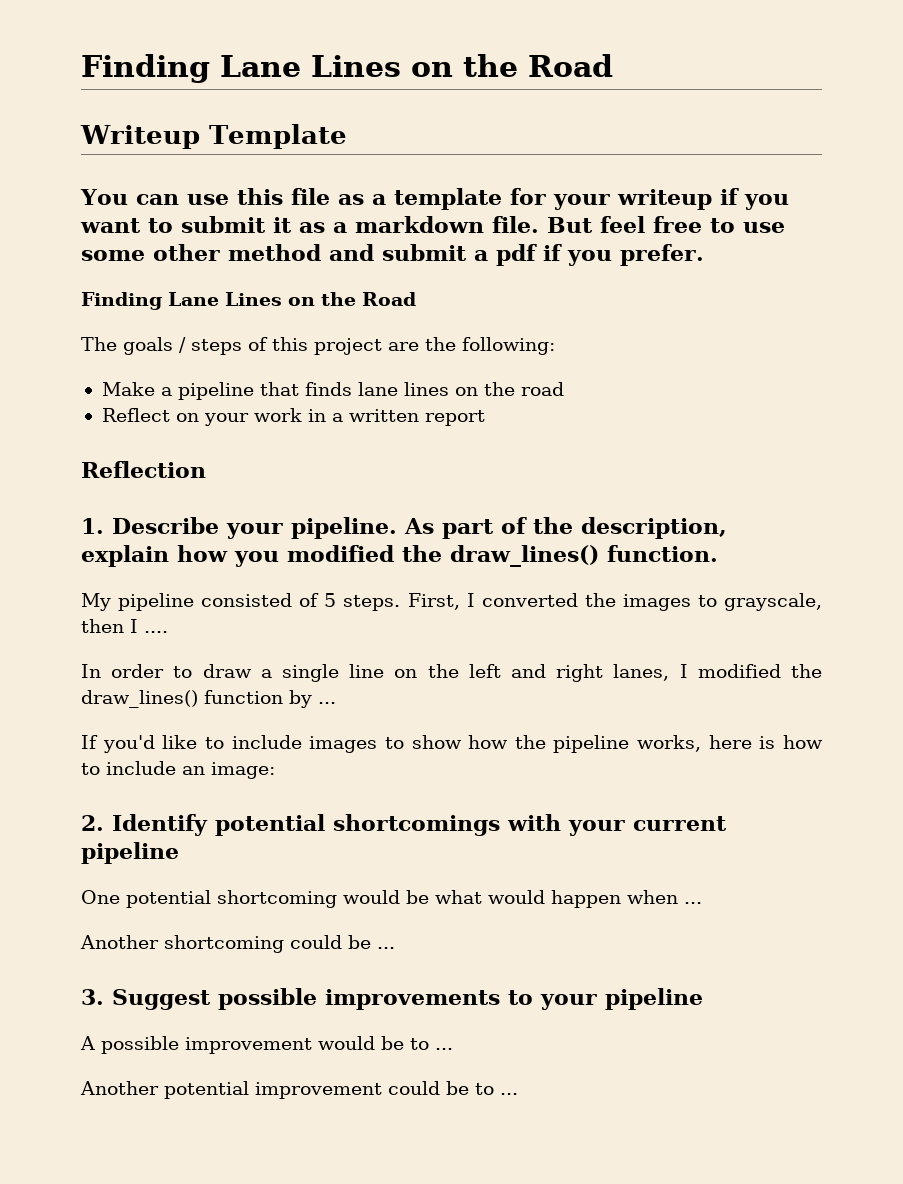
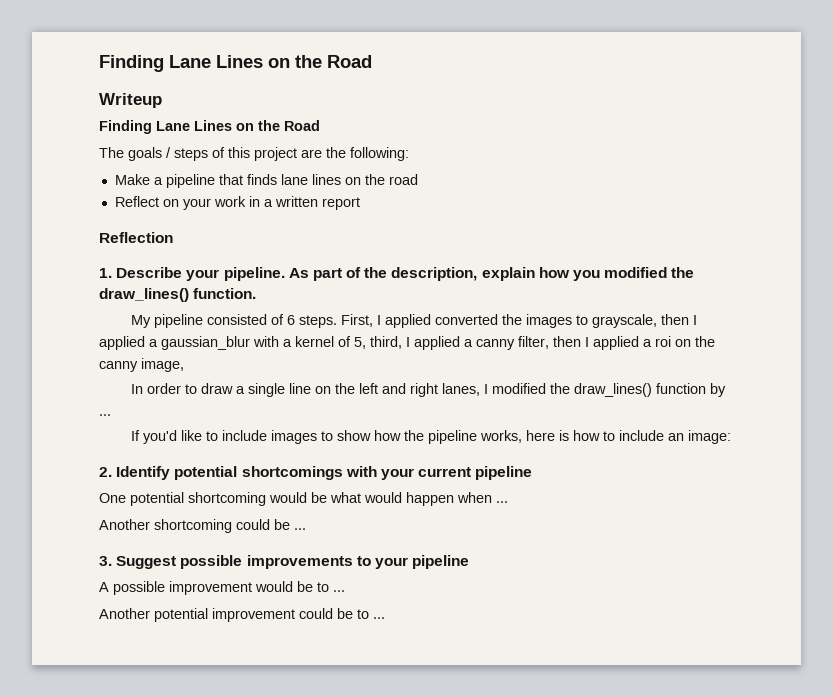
[208,124,347,149] [80,188,789,210] [80,216,785,233] [81,244,704,266] Template // You can use this file as a template for your writeup if you want to submit it as a markdown file. But feel free to use some other method and submit a pdf if you prefer. -> (162, 100) none
[324,593,337,607] 5 -> [286,315,295,325] 6
(475, 600) none -> [384,314,431,328] applied
[144,631,168,633] .... -> [99,336,715,350] [99,358,184,372] applied a gaussian_blur with a kernel of 5, third, I applied a canny filter, then I applied a roi on the canny image,

